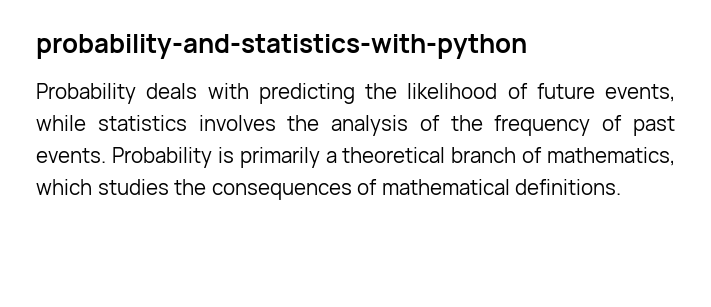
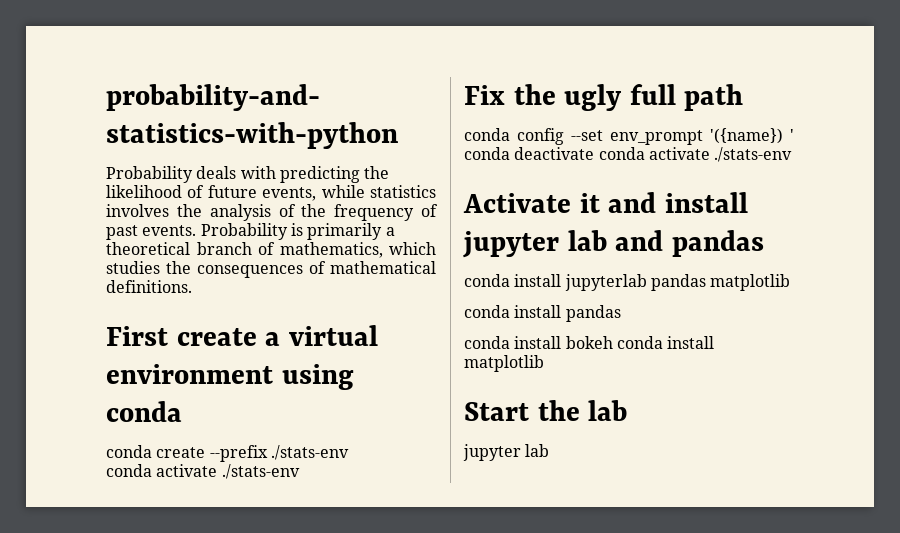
(622, 187) none -> [106,325,378,346] [106,364,354,390] [106,401,182,422] [106,445,349,462] [106,464,300,479] [464,84,744,111] [464,128,794,145] [464,147,793,162] [463,192,748,213] [463,230,764,258] [464,274,791,291] [464,305,621,322] [464,336,715,349] [464,355,544,372] [464,400,628,421] [463,444,550,461] // First create a virtual environment using conda // conda create --prefix ./stats-env // conda activate ./stats-env // Fix the ugly full path // conda config --set env_prompt '({name}) ' conda deactivate conda activate ./stats-env // Activate it and install jupyter lab and pandas // conda install jupyterlab pandas matplotlib // conda install pandas // conda install bokeh conda install matplotlib // Start the lab // jupyter lab

